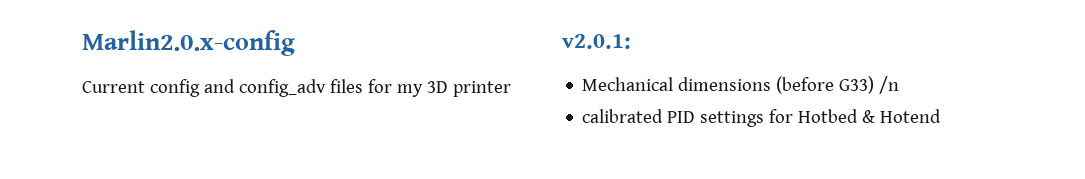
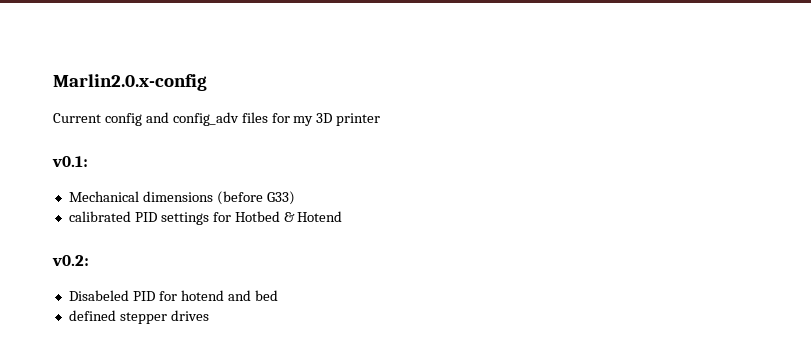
[562,34,631,49] v2.0.1: -> [52,156,88,167] v0.1:
[879,76,900,94] /n -> (295, 198) none
(942, 116) none -> [52,255,89,266] [68,290,278,301] [68,310,209,324] // v0.2: // Disabeled PID for hotend and bed // defined stepper drives

